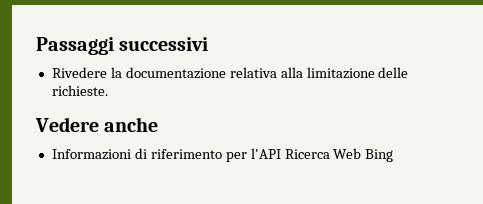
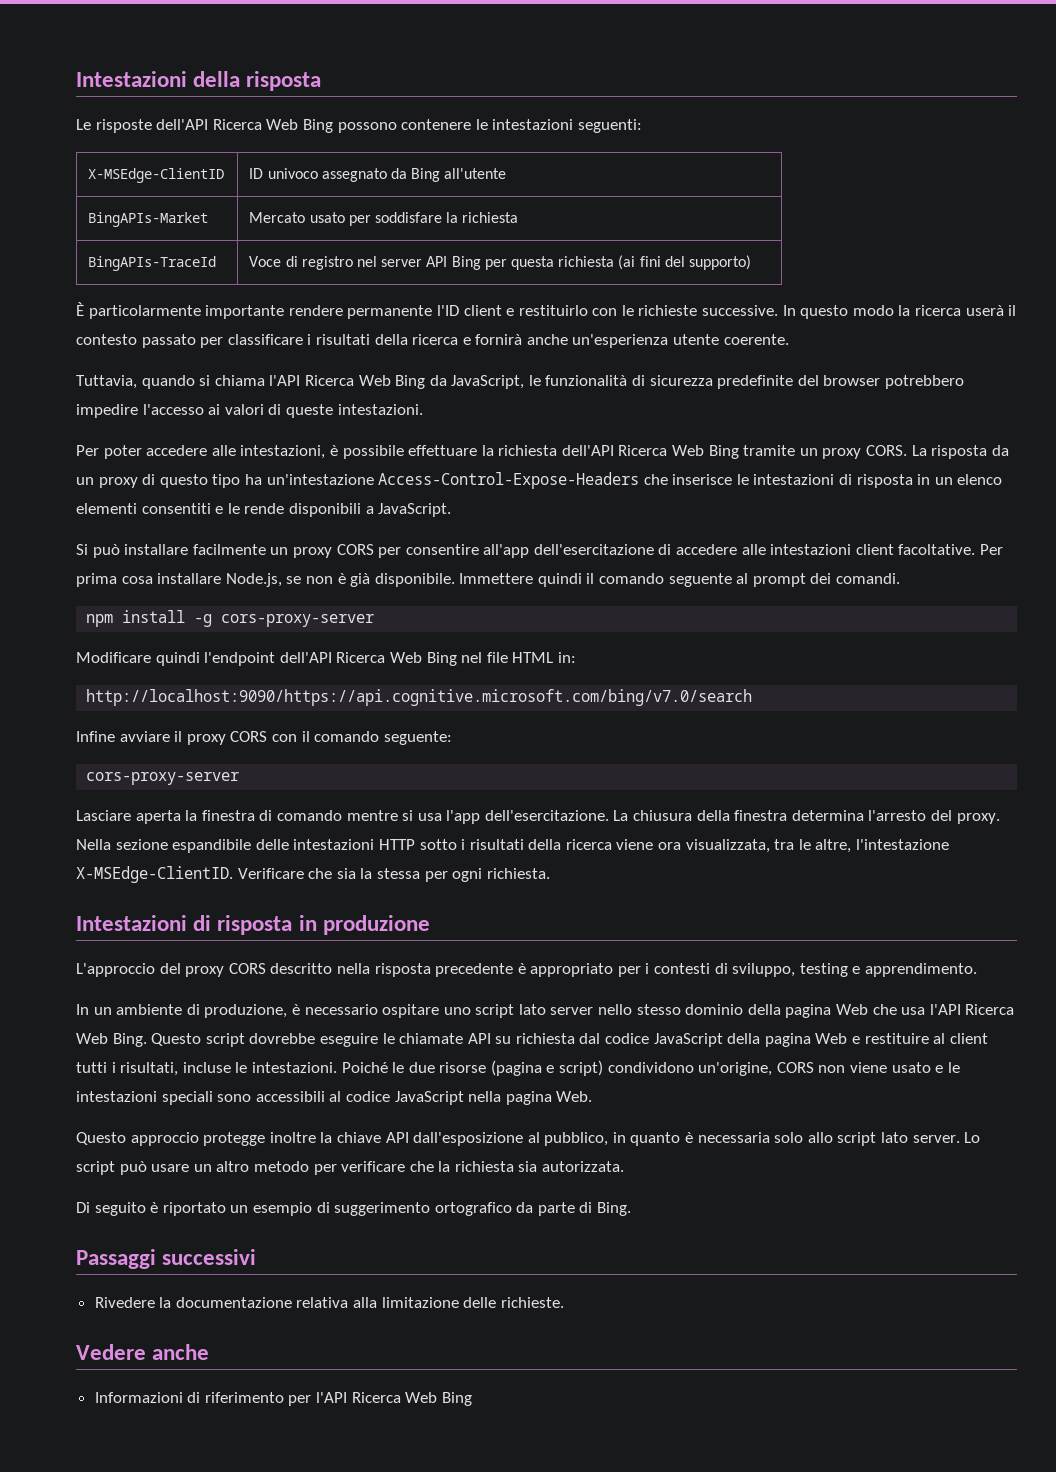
(36, 46) none -> [76,71,322,91] [76,119,642,133] [88,168,225,183] [249,168,507,182] [88,212,209,227] [249,212,519,226] [88,256,217,271] [249,255,751,270] [76,302,1017,319] [76,334,789,348] [76,375,965,389] [76,404,423,418] [76,445,1009,459] [76,472,1003,489] [76,503,452,517] [76,544,1004,558] [76,573,901,587] [86,610,375,627] [76,652,576,666] [86,689,753,706] [76,731,452,745] [86,772,240,785] [76,810,1000,824] [76,839,950,853] [76,866,550,883] [76,915,430,935] [76,963,978,977] [76,1004,1015,1018] [76,1033,988,1047] [76,1060,960,1076] [76,1091,593,1105] [76,1132,981,1146] [76,1161,625,1175] [76,1202,632,1216] Intestazioni della risposta // Le risposte dell'API Ricerca Web Bing possono contenere le intestazioni seguenti: // X-MSEdge-ClientID | ID univoco assegnato da Bing all'utente // BingAPIs-Market | Mercato usato per soddisfare la richiesta // BingAPIs-TraceId | Voce di registro nel server API Bing per questa richiesta (ai fini del supporto) // È particolarmente importante rendere permanente l'ID client e restituirlo con le richieste successive. In questo modo la ricerca userà il contesto passato per classificare i risultati della ricerca e fornirà anche un'esperienza utente coerente. // Tuttavia, quando si chiama l'API Ricerca Web Bing da JavaScript, le funzionalità di sicurezza predefinite del browser potrebbero impedire l'accesso ai valori di queste intestazioni. // Per poter accedere alle intestazioni, è possibile effettuare la richiesta dell'API Ricerca Web Bing tramite un proxy CORS. La risposta da un proxy di questo tipo ha un'intestazione Access-Control-Expose-Headers che inserisce le intestazioni di risposta in un elenco elementi consentiti e le rende disponibili a JavaScript. // Si può installare facilmente un proxy CORS per consentire all'app dell'esercitazione di accedere alle intestazioni client facoltative. Per prima cosa installare Node.js, se non è già disponibile. Immettere quindi il comando seguente al prompt dei comandi. // npm install -g cors-proxy-server // Modificare quindi l'endpoint dell'API Ricerca Web Bing nel file HTML in: // http://localhost:9090/https://api.cognitive.microsoft.com/bing/v7.0/search // Infine avviare il proxy CORS con il comando seguente: // cors-proxy-server // Lasciare aperta la finestra di comando mentre si usa l'app dell'esercitazione. La chiusura della finestra determina l'arresto del proxy. Nella sezione espandibile delle intestazioni HTTP sotto i risultati della ricerca viene ora visualizzata, tra le altre, l'intestazione X-MSEdge-ClientID. Verificare che sia la stessa per ogni richiesta. // Intestazioni di risposta in produzione // L'approccio del proxy CORS descritto nella risposta precedente è appropriato per i contesti di sviluppo, testing e apprendimento. // In un ambiente di produzione, è necessario ospitare uno script lato server nello stesso dominio della pagina Web che usa l'API Ricerca Web Bing. Questo script dovrebbe eseguire le chiamate API su richiesta dal codice JavaScript della pagina Web e restituire al client tutti i risultati, incluse le intestazioni. Poiché le due risorse (pagina e script) condividono un'origine, CORS non viene usato e le intestazioni speciali sono accessibili al codice JavaScript nella pagina Web. // Questo approccio protegge inoltre la chiave API dall'esposizione al pubblico, in quanto è necessaria solo allo script lato server. Lo script può usare un altro metodo per verificare che la richiesta sia autorizzata. // Di seguito è riportato un esempio di suggerimento ortografico da parte di Bing. //

